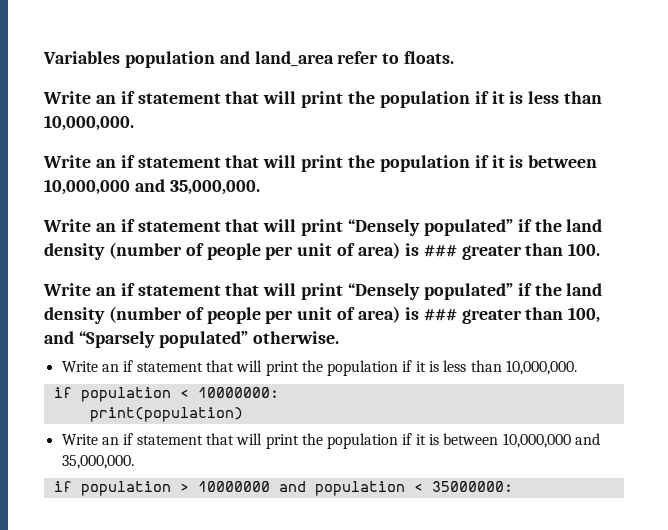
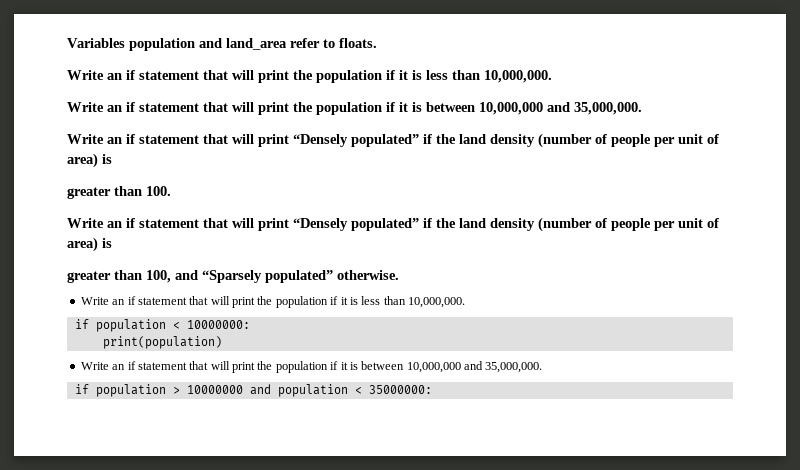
[423,245,457,257] ### -> (112, 159) //
[423,309,457,321] ### -> (112, 243) //

